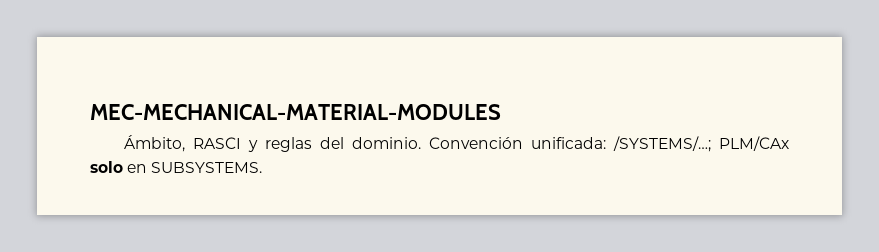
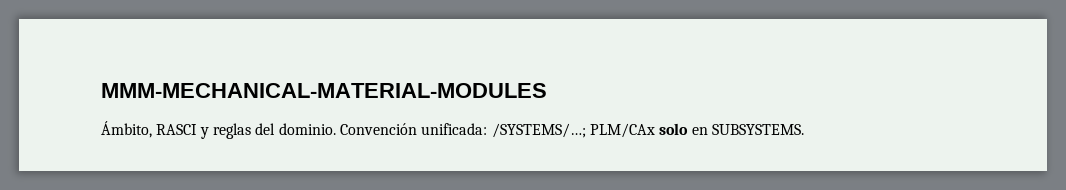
[90,104,501,120] MEC-MECHANICAL-MATERIAL-MODULES -> [101,83,547,98] MMM-MECHANICAL-MATERIAL-MODULES

